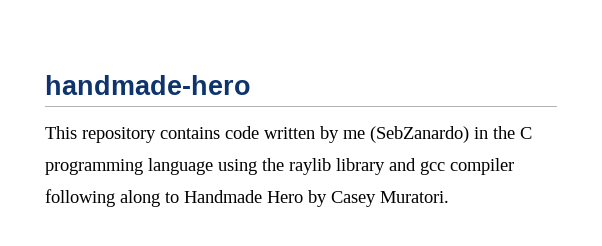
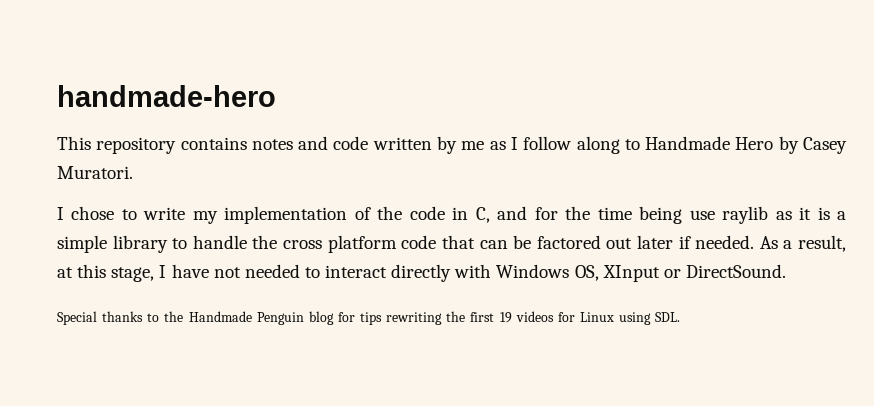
(220, 133) none -> [251,136,329,150] notes and
[370,126,532,143] [45,158,514,175] [45,189,115,207] (SebZanardo) in the C programming language using the raylib library and gcc compiler following -> [489,136,572,150] as I follow
(449, 197) none -> [57,206,847,224] [57,235,846,253] [57,264,786,282] [57,311,681,325] // I chose to write my implementation of the code in C, and for the time being use raylib as it is a simple library to handle the cross platform code that can be factored out later if needed. As a result, at this stage, I have not needed to interact directly with Windows OS, XInput or DirectSound. // Special thanks to the Handmade Penguin blog for tips rewriting the first 19 videos for Linux using SDL.

